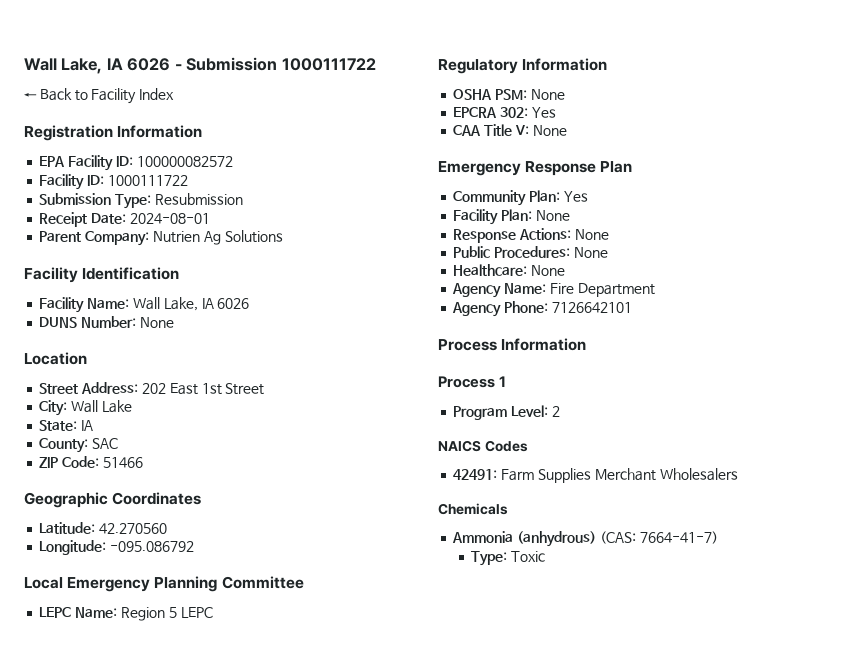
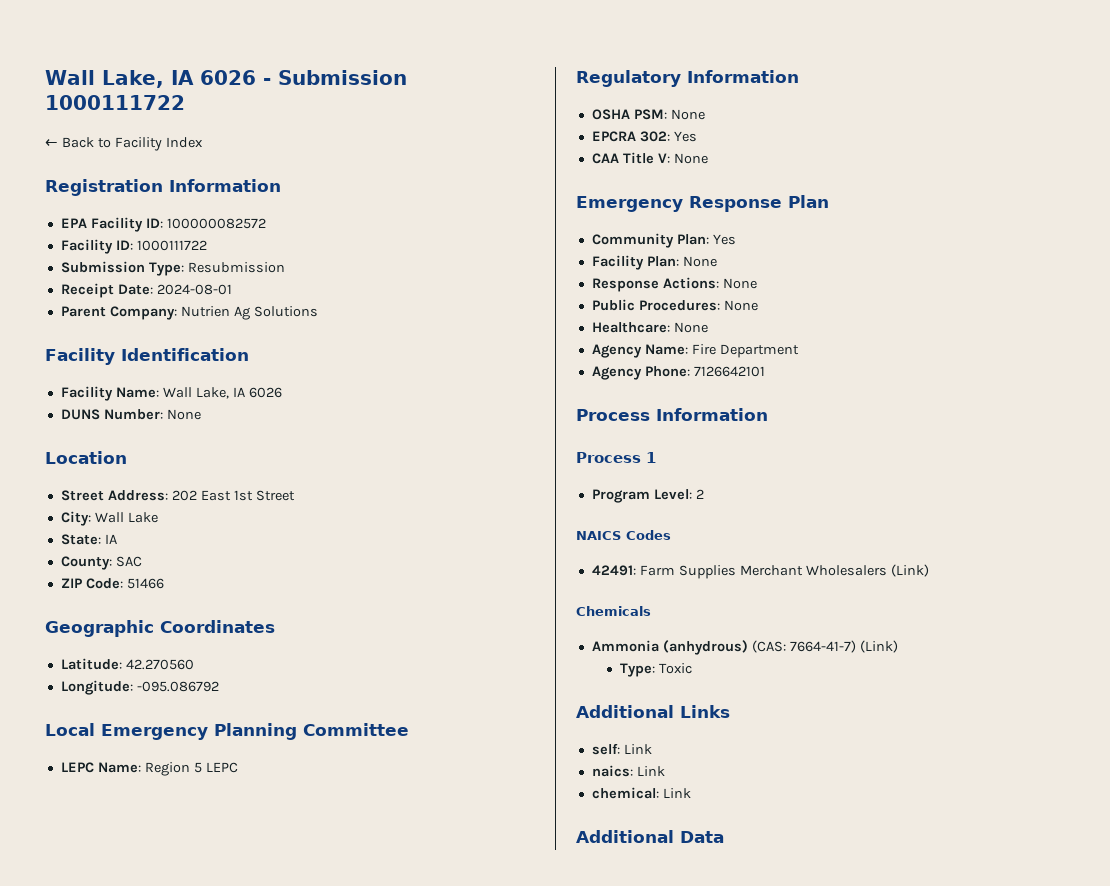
(738, 474) none -> [890,564,929,577] (Link)
(718, 537) none -> [859,640,898,653] (Link)
(546, 556) none -> [576,705,730,718] [591,743,652,755] [591,765,665,777] [591,787,691,799] [576,830,724,843] // Additional Links // self: Link // naics: Link // chemical: Link // Additional Data

